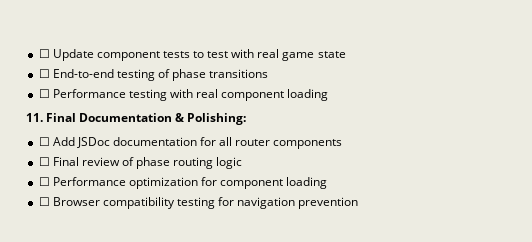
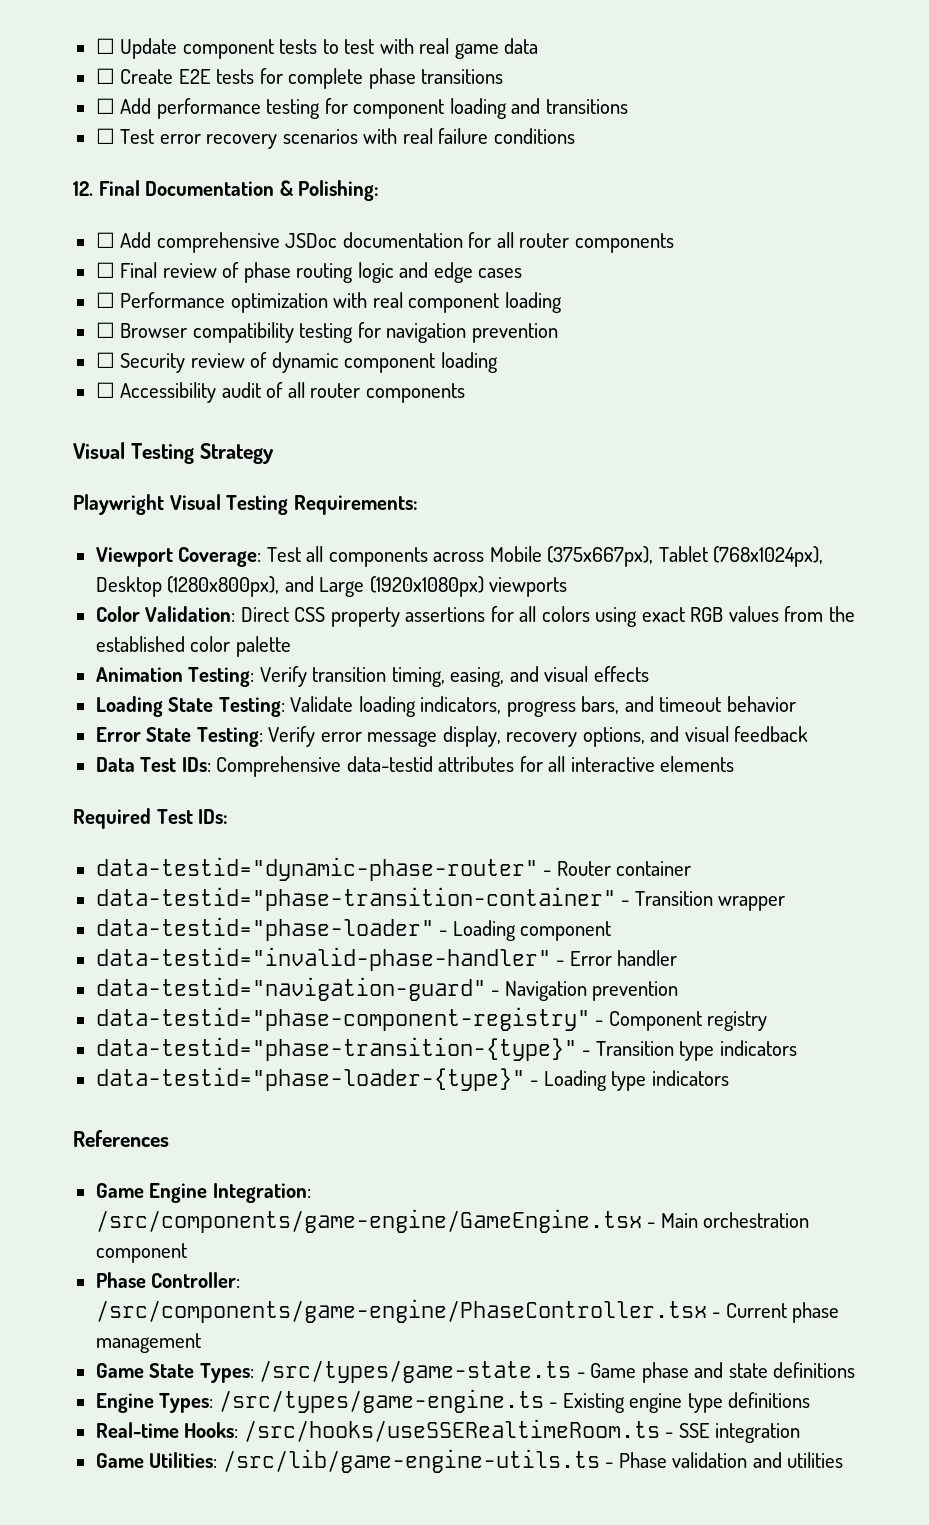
[317,51,346,58] [38,69,269,81] [38,89,329,101] [26,113,43,122] state // ☐ End-to-end testing of phase transitions // ☐ Performance testing with real component loading // 11. -> [504,38,539,54] [95,68,504,89] [95,98,628,119] [95,128,575,149] [73,181,93,196] data // ☐ Create E2E tests for complete phase transitions // ☐ Add performance testing for component loading and transitions // ☐ Test error recovery scenarios with real failure conditions // 12.
(75, 141) none -> [156,232,280,253] comprehensive
(243, 163) none -> [399,262,523,283] and edge cases
[200,177,217,186] for -> [333,292,403,308] with real
(359, 203) none -> [95,352,498,373] [95,382,465,403] [73,442,274,464] [73,494,418,515] [95,546,824,567] [95,576,568,597] [95,606,856,627] [95,636,291,657] [95,666,649,687] [95,696,796,717] [95,726,809,747] [95,756,735,777] [73,808,229,829] [95,857,692,881] [95,887,786,911] [95,917,612,941] [95,947,678,971] [95,977,679,1001] [95,1007,768,1031] [95,1037,797,1061] [95,1067,729,1091] [73,1130,169,1147] [95,1183,311,1203] [95,1209,810,1233] [95,1243,187,1263] [95,1272,241,1288] [95,1299,840,1323] [95,1333,201,1353] [95,1360,856,1383] [95,1389,811,1413] [95,1419,801,1443] [95,1449,844,1473] // ☐ Security review of dynamic component loading // ☐ Accessibility audit of all router components // Visual Testing Strategy // Playwright Visual Testing Requirements: // Viewport Coverage: Test all components across Mobile (375x667px), Tablet (768x1024px), Desktop (1280x800px), and Large (1920x1080px) viewports // Color Validation: Direct CSS property assertions for all colors using exact RGB values from the established color palette // Animation Testing: Verify transition timing, easing, and visual effects // Loading State Testing: Validate loading indicators, progress bars, and timeout behavior // Error State Testing: Verify error message display, recovery options, and visual feedback // Data Test IDs: Comprehensive data-testid attributes for all interactive elements // Required Test IDs: // data-testid="dynamic-phase-router" - Router container // data-testid="phase-transition-container" - Transition wrapper // data-testid="phase-loader" - Loading component // data-testid="invalid-phase-handler" - Error handler // data-testid="navigation-guard" - Navigation prevention // data-testid="phase-component-registry" - Component registry // data-testid="phase-transition-{type}" - Transition type indicators // data-testid="phase-loader-{type}" - Loading type indicators // References // Game Engine Integration: /src/components/game-engine/GameEngine.tsx - Main orchestration component // Phase Controller: /src/components/game-engine/PhaseController.tsx - Current phase management // Game State Types: /src/types/game-state.ts - Game phase and state definitions // Engine Types: /src/types/game-engine.ts - Existing engine type definitions // Real-time Hooks: /src/hooks/useSSERealtimeRoom.ts - SSE integration // Game Utilities: /src/lib/game-engine-utils.ts - Phase validation and utilities

